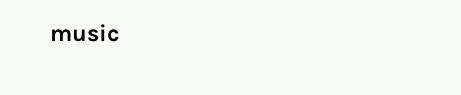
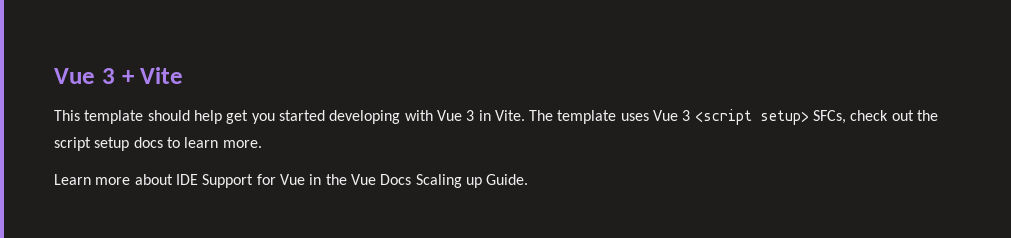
[50,24,119,42] music -> [54,67,184,84] [54,109,939,125] [54,137,262,151] [54,174,529,188] Vue 3 + Vite // This template should help get you started developing with Vue 3 in Vite. The template uses Vue 3 <script setup> SFCs, check out the script setup docs to learn more. // Learn more about IDE Support for Vue in the Vue Docs Scaling up Guide.

